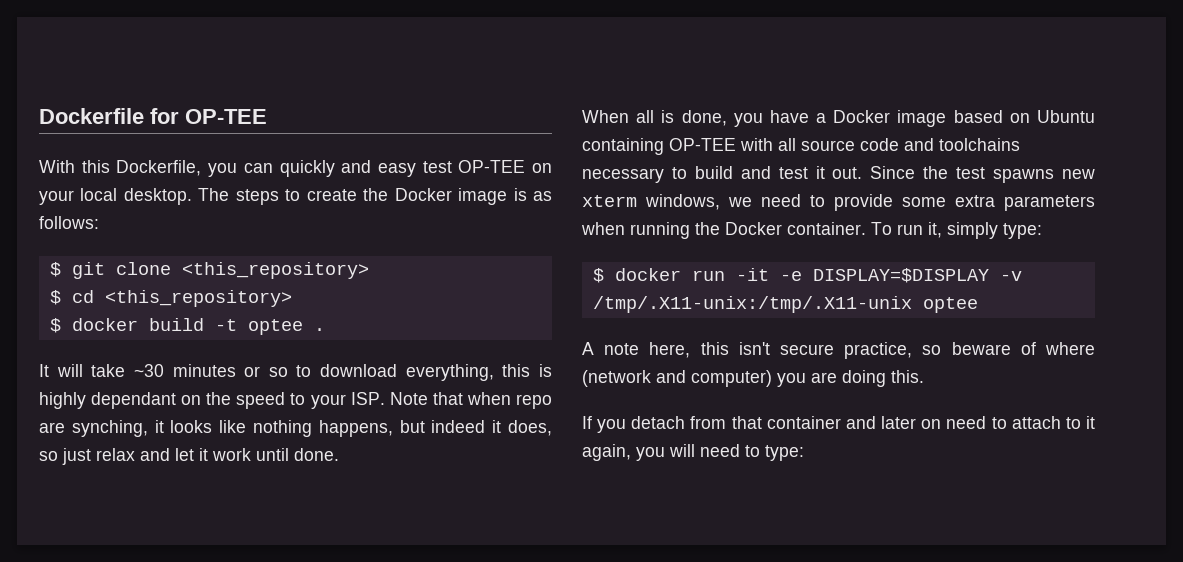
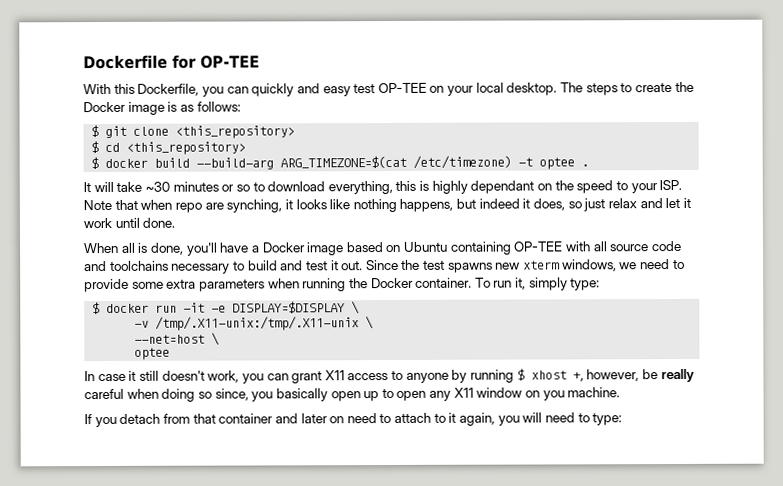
(204, 324) none -> [196,155,513,170] --build-arg ARG_TIMEZONE=$(cat /etc/timezone)
[733,113,763,127] you -> [185,242,218,256] you'll
(989, 275) none -> [351,301,361,315] \ //
[922,297,978,313] [582,342,1095,359] [582,370,924,387] optee // A note here, this isn't secure practice, so beware of where (network and computer) you are doing this. -> [365,316,375,330] [134,332,221,346] [134,347,171,360] [84,368,695,384] [84,387,621,402] \ // --net=host \ // optee // In case it still doesn't work, you can grant X11 access to anyone by running $ xhost +, however, be really careful when doing so since, you basically open up to open any X11 window on you machine.

